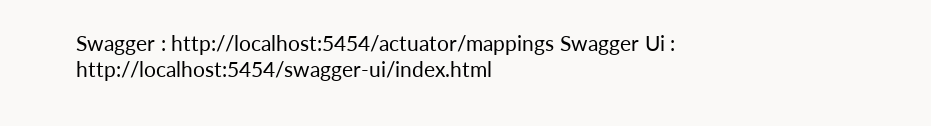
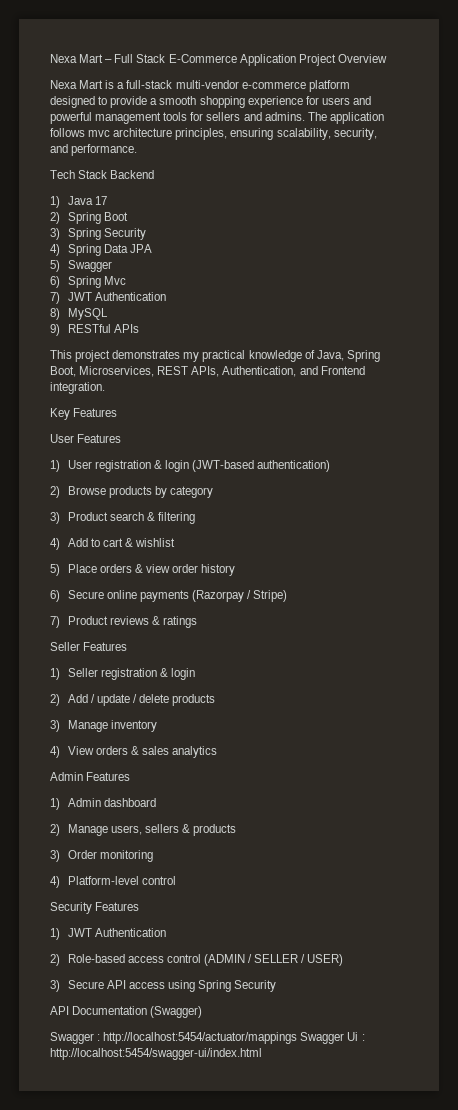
(76, 45) none -> [50,54,387,66] [50,80,350,92] [50,96,371,108] [50,112,384,124] [50,128,377,140] [50,144,138,156] [50,170,155,179] [50,196,107,208] [50,212,128,224] [50,228,146,240] [50,244,152,256] [50,260,112,272] [50,276,126,288] [50,292,166,304] [50,308,108,320] [50,324,139,336] [50,350,380,362] [50,366,365,377] [50,382,105,394] [50,408,118,420] [50,434,122,443] [50,460,331,472] [50,486,214,498] [50,512,196,524] [50,538,176,550] [50,564,236,576] [50,590,288,602] [50,616,198,628] [50,642,128,651] [50,668,196,680] [50,694,216,706] [50,720,157,732] [50,746,218,758] [50,772,131,781] [50,798,156,810] [50,824,237,836] [50,850,153,862] [50,876,176,888] [50,902,140,914] [50,928,166,940] [50,954,344,966] [50,980,277,992] [50,1006,203,1018] Nexa Mart – Full Stack E-Commerce Application Project Overview // Nexa Mart is a full-stack multi-vendor e-commerce platform designed to provide a smooth shopping experience for users and powerful management tools for sellers and admins. The application follows mvc architecture principles, ensuring scalability, security, and performance. // Tech Stack Backend // 1) Java 17 // 2) Spring Boot // 3) Spring Security // 4) Spring Data JPA // 5) Swagger // 6) Spring Mvc // 7) JWT Authentication // 8) MySQL // 9) RESTful APIs // This project demonstrates my practical knowledge of Java, Spring Boot, Microservices, REST APIs, Authentication, and Frontend integration. // Key Features // User Features // 1) User registration & login (JWT-based authentication) // 2) Browse products by category // 3) Product search & filtering // 4) Add to cart & wishlist // 5) Place orders & view order history // 6) Secure online payments (Razorpay / Stripe) // 7) Product reviews & ratings // Seller Features // 1) Seller registration & login // 2) Add / update / delete products // 3) Manage inventory // 4) View orders & sales analytics // Admin Features // 1) Admin dashboard // 2) Manage users, sellers & products // 3) Order monitoring // 4) Platform-level control // Security Features // 1) JWT Authentication // 2) Role-based access control (ADMIN / SELLER / USER) // 3) Secure API access using Spring Security // API Documentation (Swagger) //

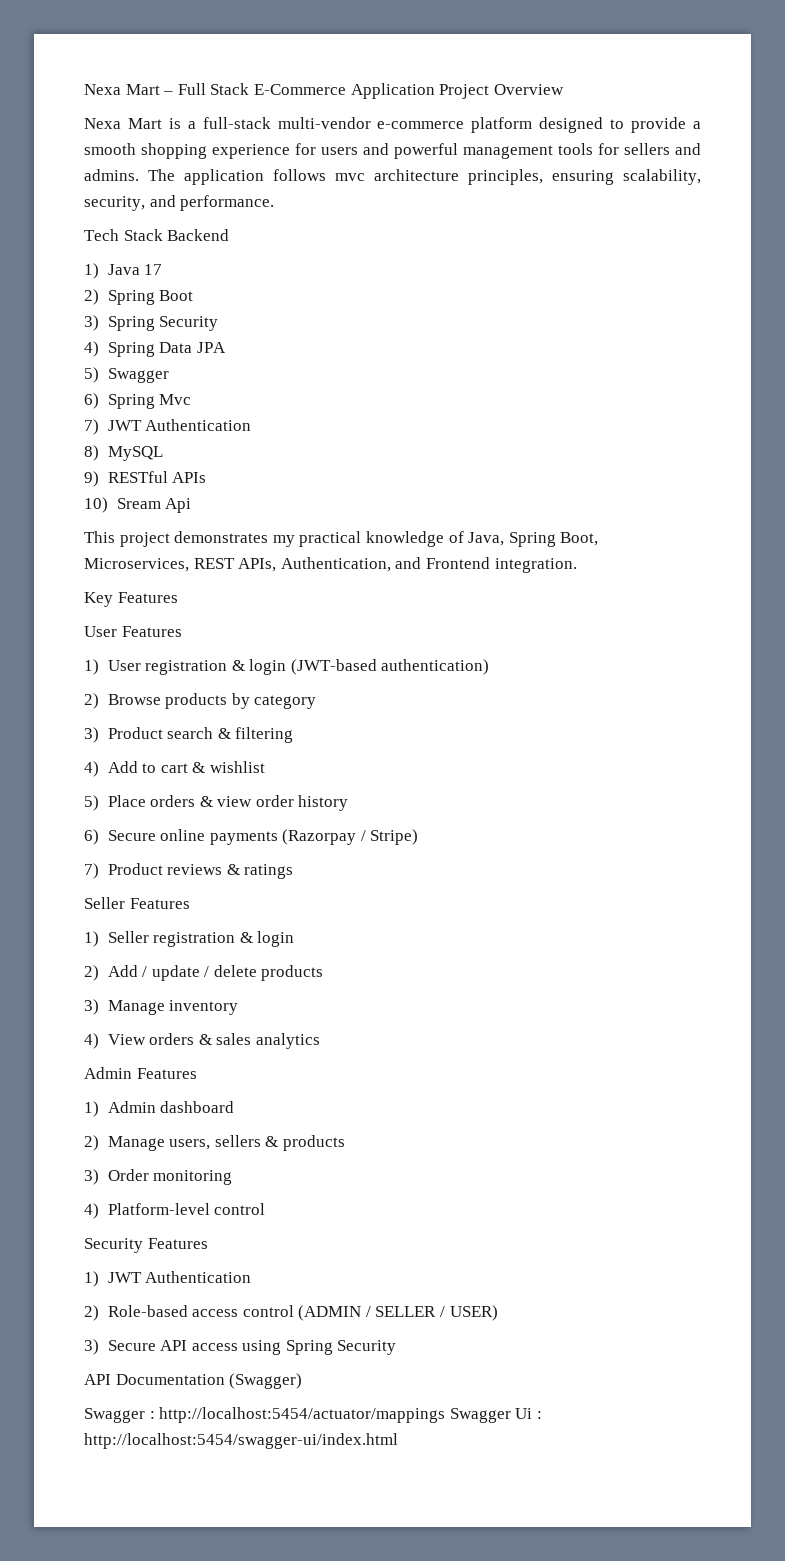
(139, 328) none -> [84,497,192,513] // 10) Sream Api

